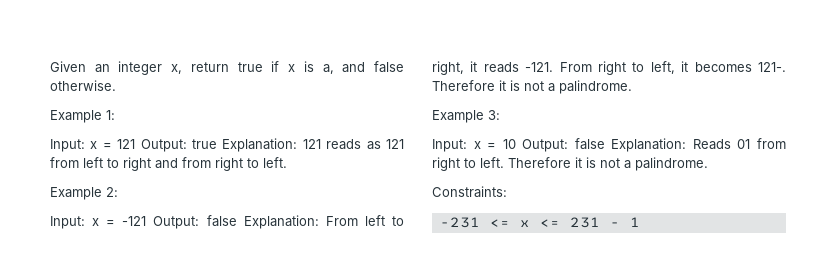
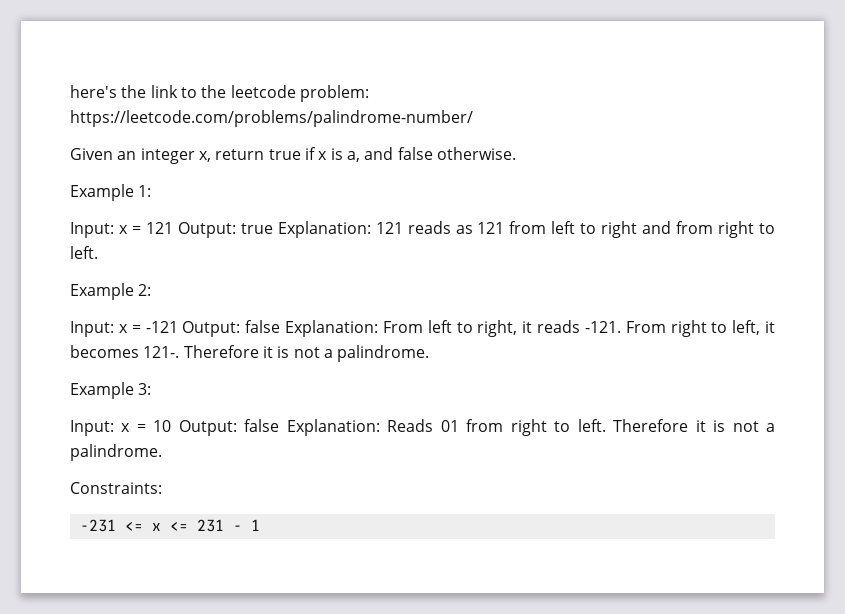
(50, 66) none -> [70,85,369,102] [70,110,473,127] here's the link to the leetcode problem: https://leetcode.com/problems/palindrome-number/ //

